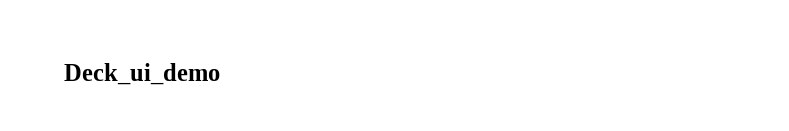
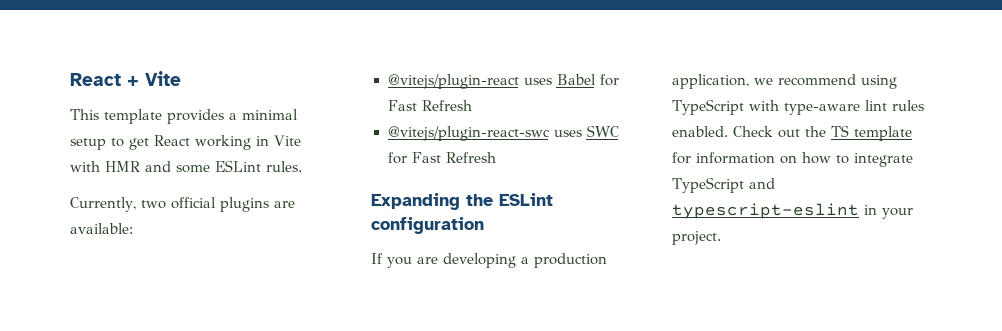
[64,63,220,85] Deck_ui_demo -> [70,71,181,86] [70,109,298,124] [70,135,301,150] [70,160,302,173] [70,197,295,212] [70,223,133,234] [387,74,619,89] [387,100,472,111] [387,125,619,141] [387,152,496,164] [371,193,553,210] [371,217,484,234] [371,253,607,268] [672,74,897,89] [672,99,924,115] [672,125,912,141] [672,152,913,167] [672,177,775,193] [672,203,913,219] [672,231,721,245] React + Vite // This template provides a minimal setup to get React working in Vite with HMR and some ESLint rules. // Currently, two official plugins are available: // @vitejs/plugin-react uses Babel for Fast Refresh // @vitejs/plugin-react-swc uses SWC for Fast Refresh // Expanding the ESLint configuration // If you are developing a production application, we recommend using TypeScript with type-aware lint rules enabled. Check out the TS template for information on how to integrate TypeScript and typescript-eslint in your project.

